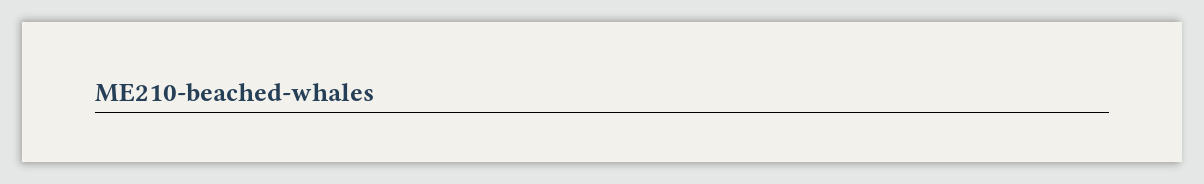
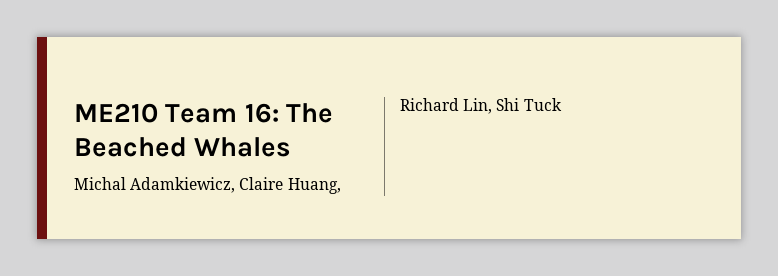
[95,83,374,102] ME210-beached-whales -> [74,103,334,123] [74,137,292,157] [74,177,341,194] [400,98,562,114] ME210 Team 16: The Beached Whales // Michal Adamkiewicz, Claire Huang, Richard Lin, Shi Tuck

